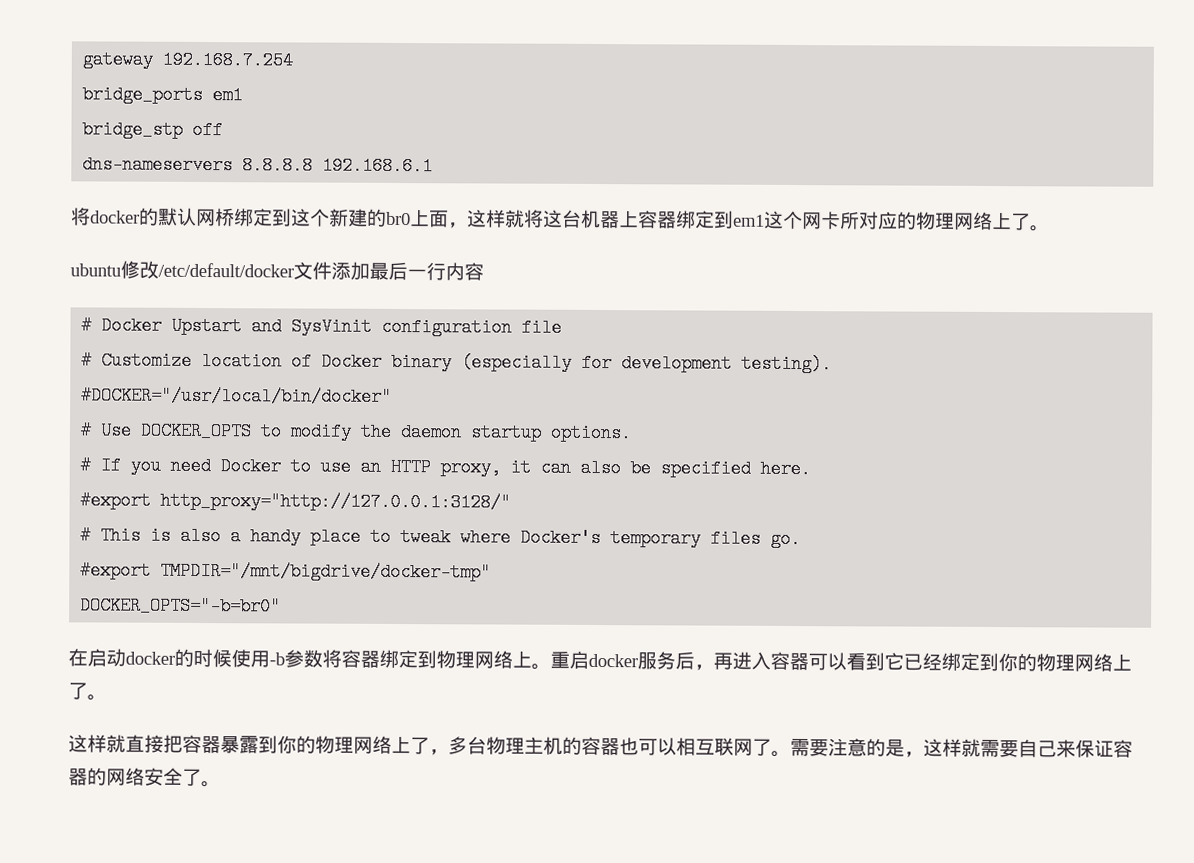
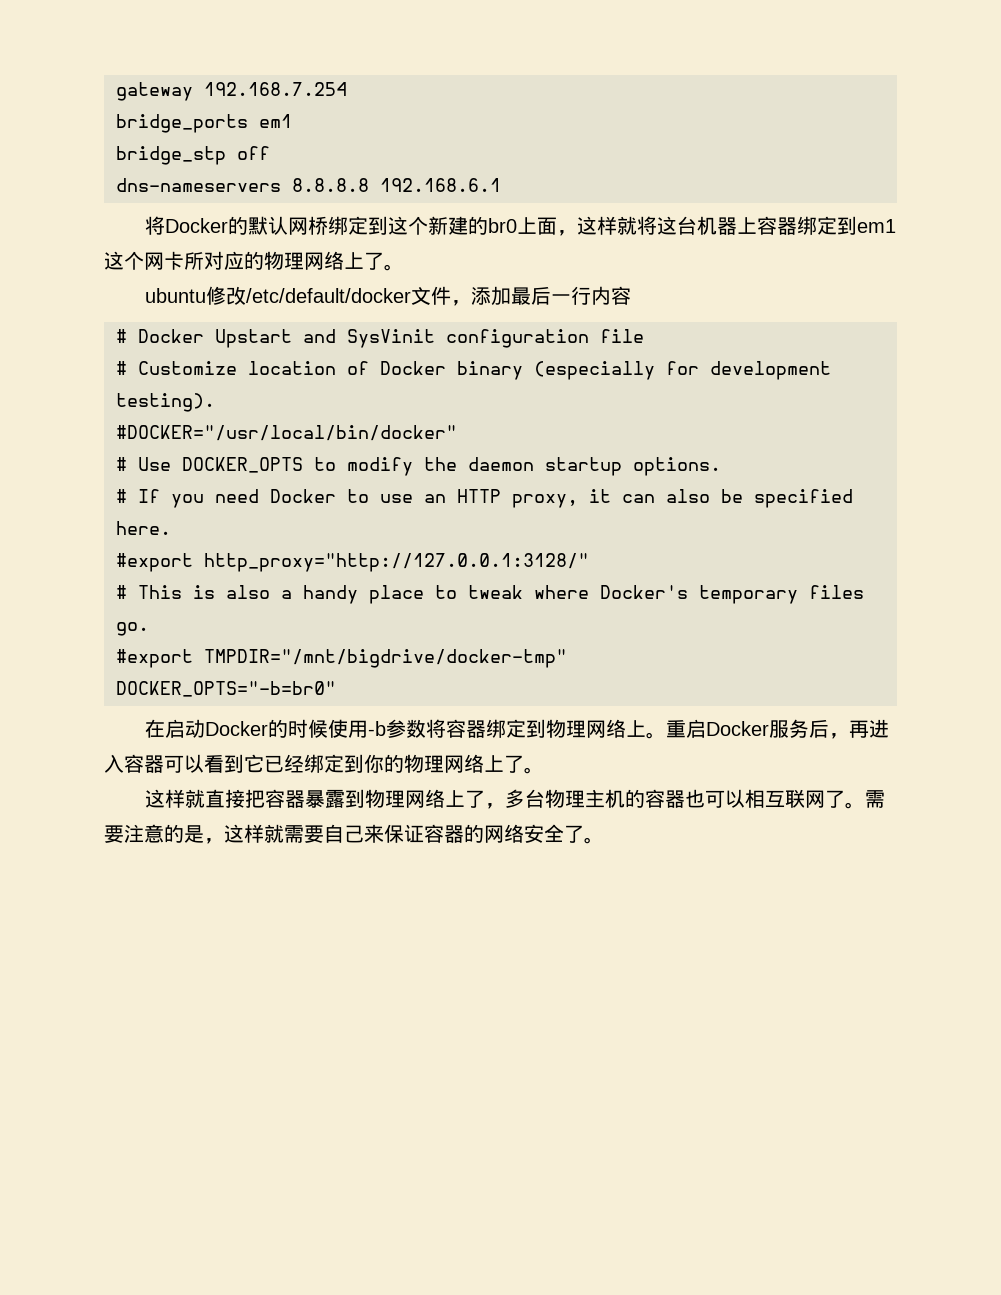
[90,210,140,224] docker -> [164,218,228,233] Docker
(332, 270) none -> [450,300,471,306] ，
[125,651,175,665] docker -> [204,721,268,736] Docker
[588,653,638,668] docker -> [705,721,769,736] Docker
[277,735,316,754] 你的 -> (365, 798) none

